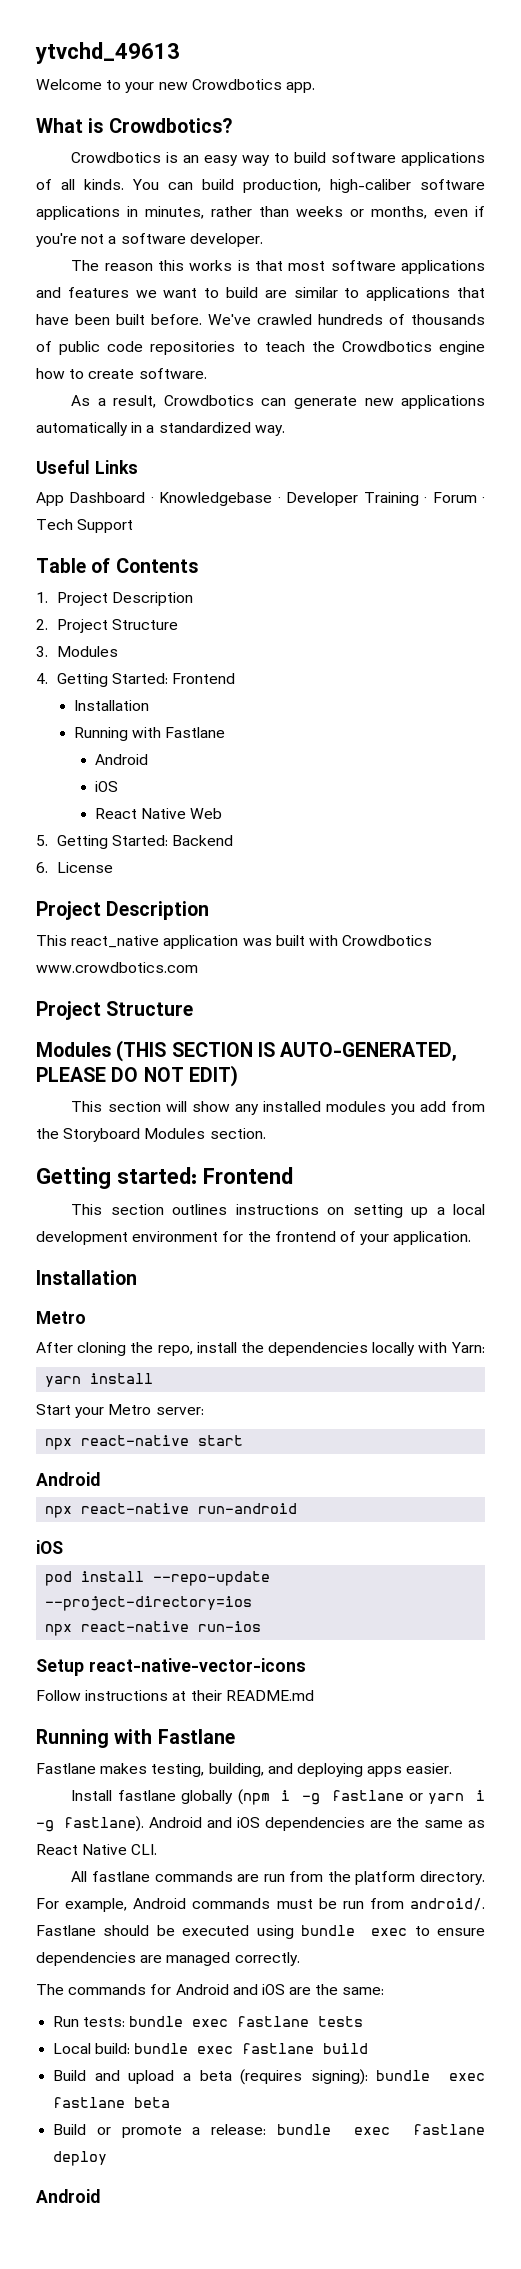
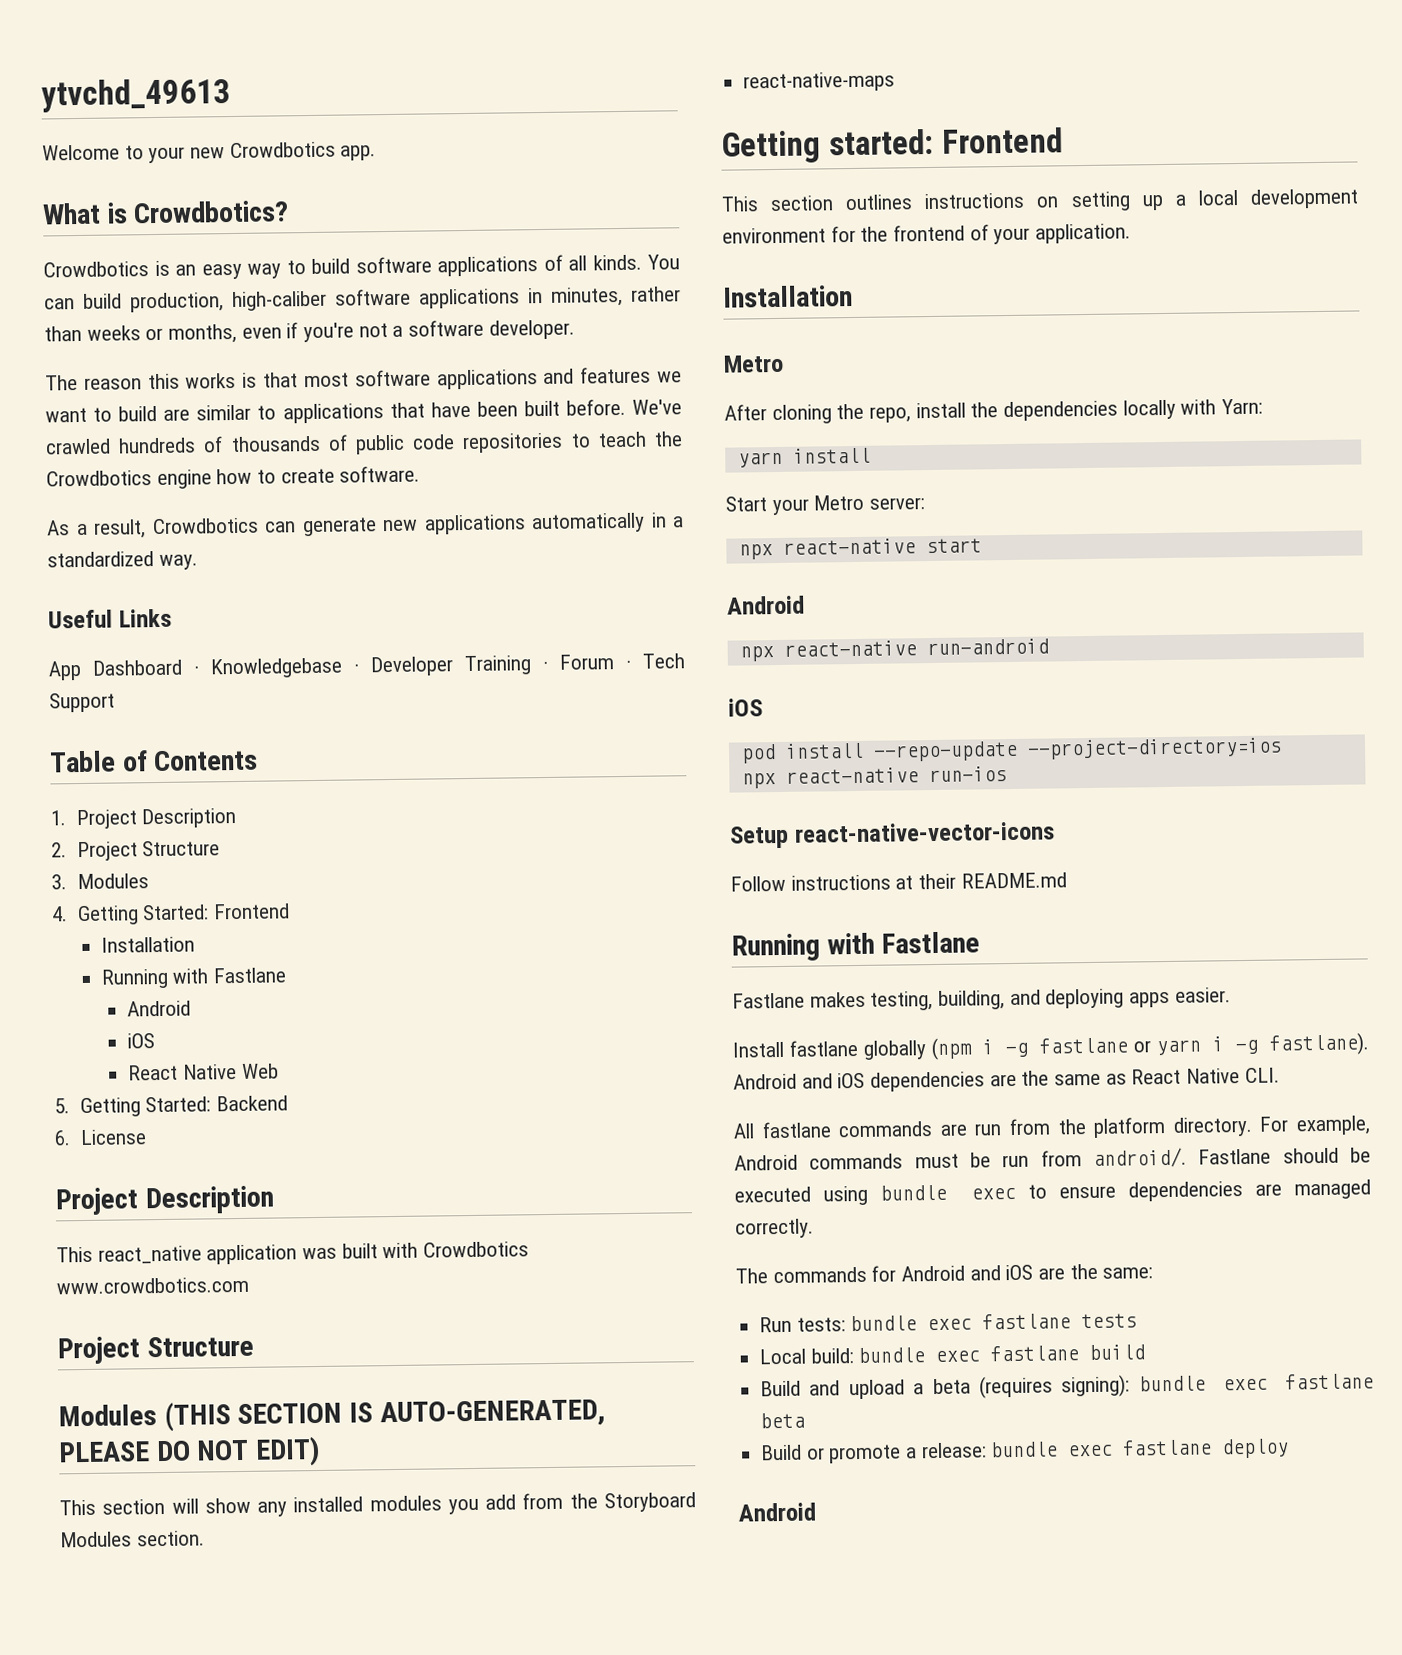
(266, 1133) none -> [743,71,896,93] // react-native-maps

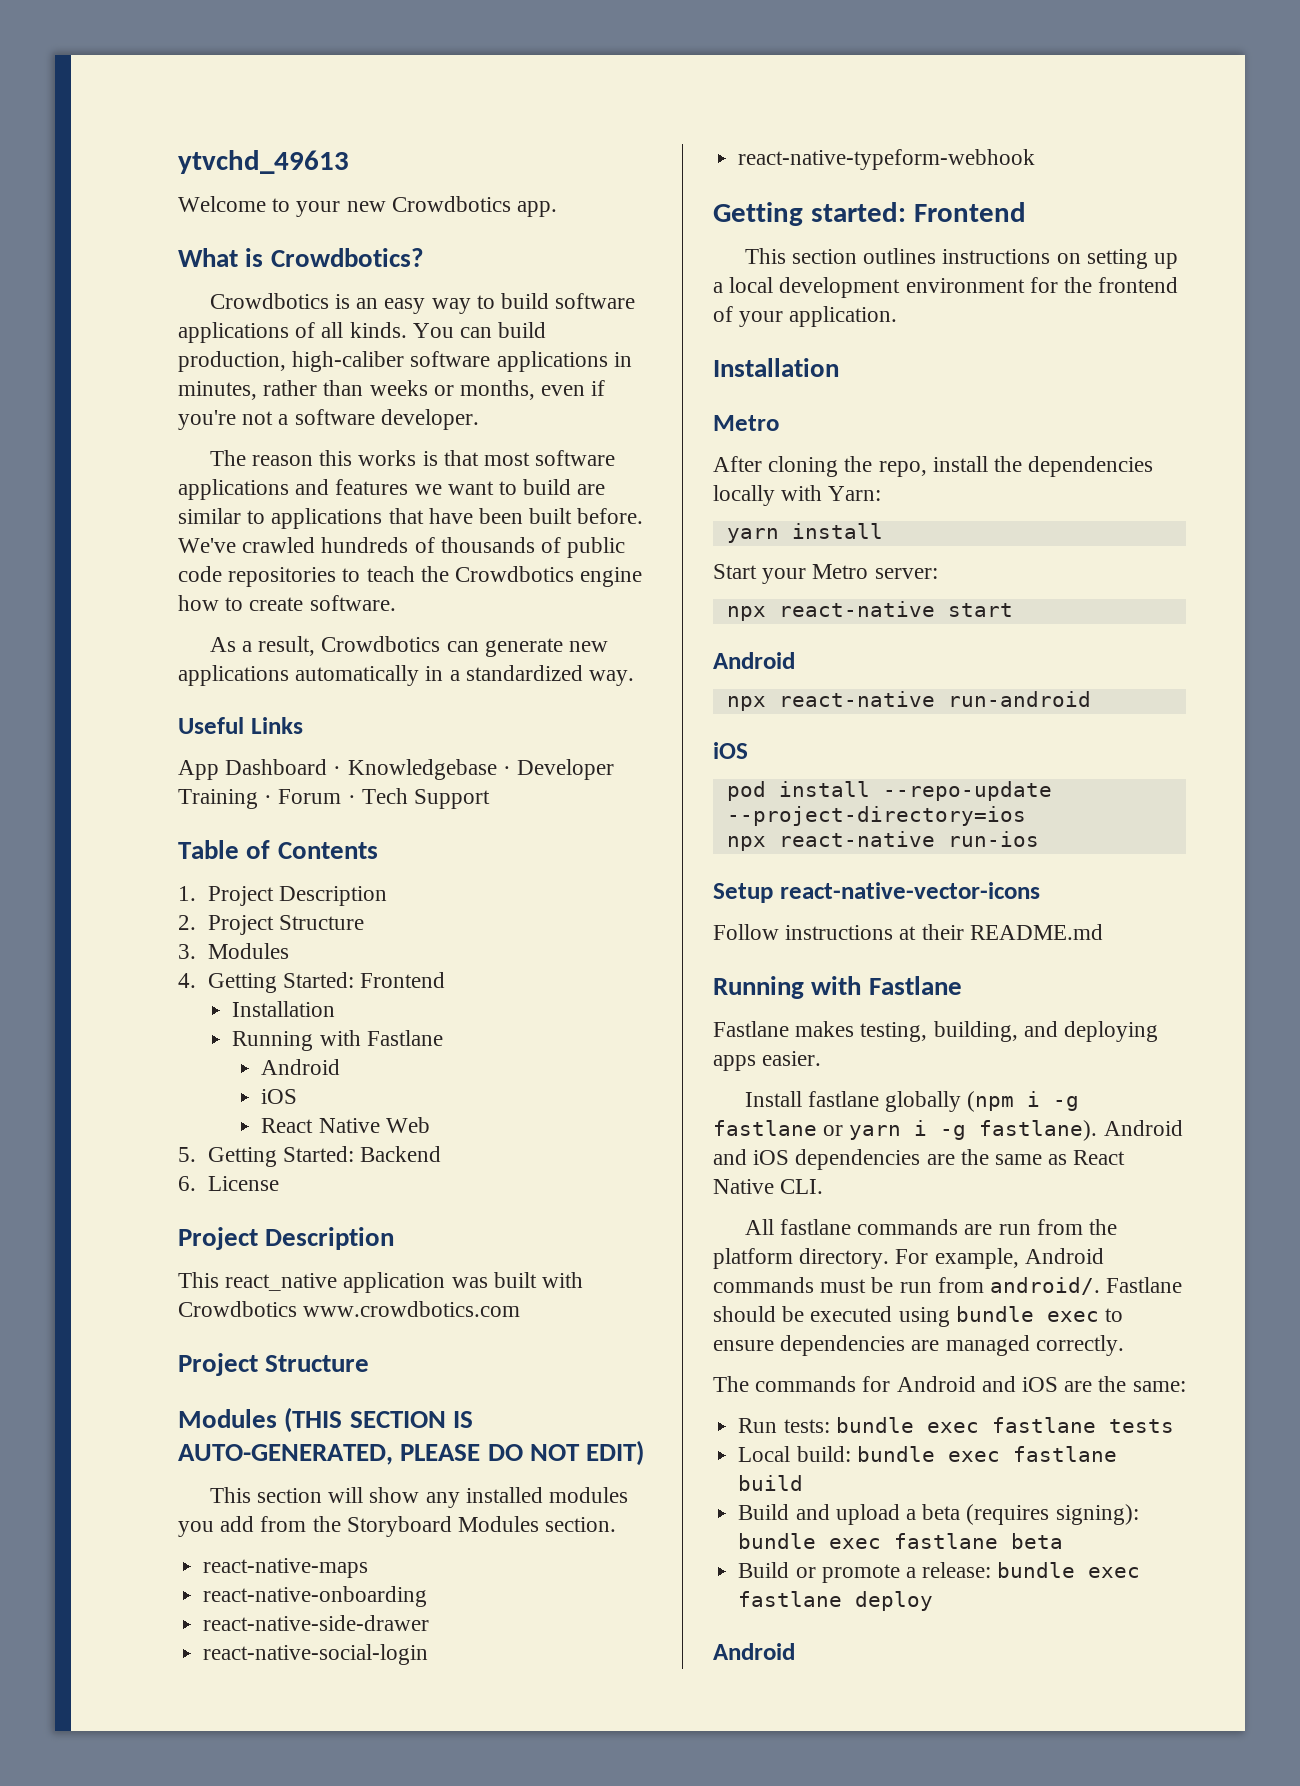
(896, 82) none -> [203,1586,428,1607] [203,1615,430,1631] [203,1644,429,1665] [738,149,1036,170] // react-native-onboarding // react-native-side-drawer // react-native-social-login // react-native-typeform-webhook

